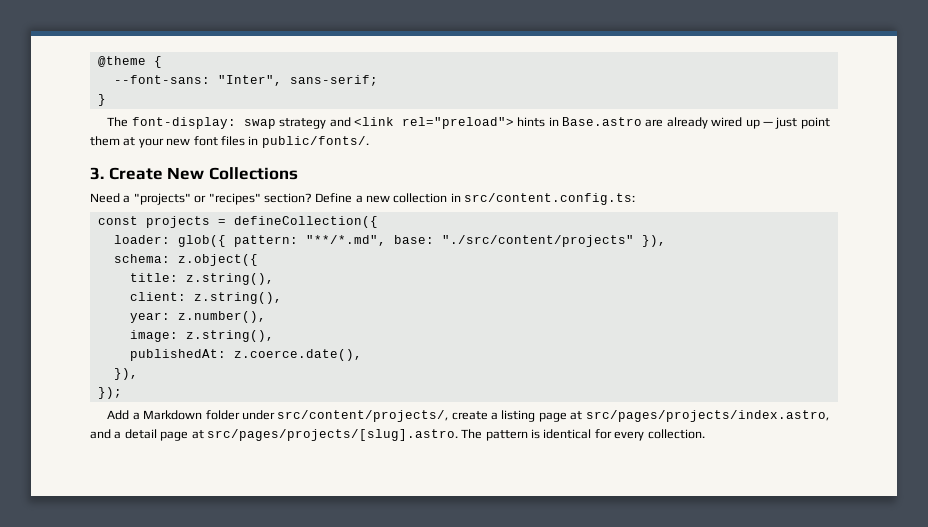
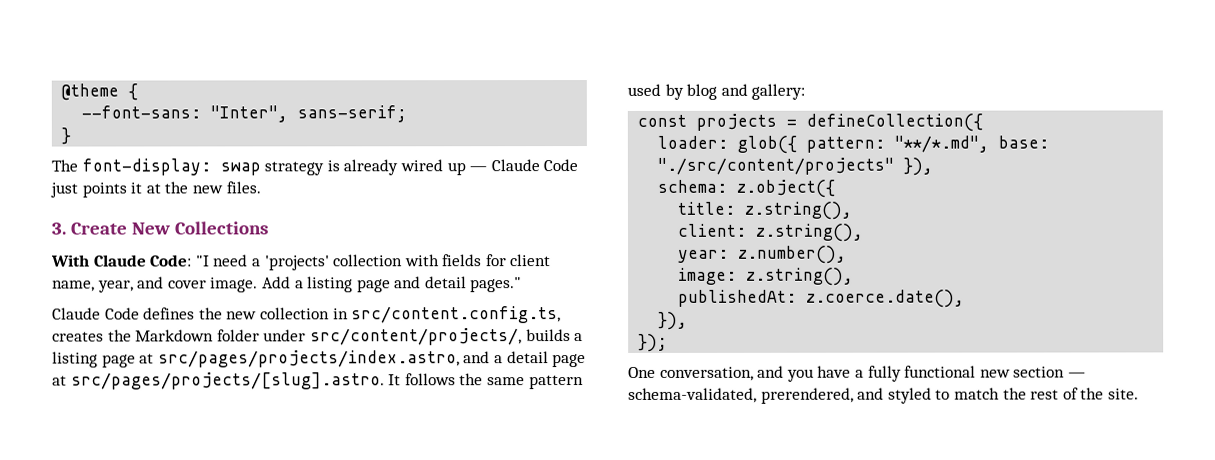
[329,117,830,129] [90,136,369,148] [90,167,298,180] [90,193,636,205] and <link rel="preload"> hints in Base.astro are already wired up — just point them at your new font files in public/fonts/. // 3. Create New Collections // Need a "projects" or "recipes" section? Define a new collection in src/content.config.ts: -> [326,159,579,176] [50,181,261,198] [51,221,269,235] [51,254,552,271] [52,276,523,293] [52,306,562,324] [52,328,584,346] [52,350,587,368] [52,372,584,390] [627,83,806,100] is already wired up — Claude Code just points it at the new files. // 3. Create New Collections // With Claude Code: "I need a 'projects' collection with fields for client name, year, and cover image. Add a listing page and detail pages." // Claude Code defines the new collection in src/content.config.ts, creates the Markdown folder under src/content/projects/, builds a listing page at src/pages/projects/index.astro, and a detail page at src/pages/projects/[slug].astro. It follows the same pattern used by blog and gallery:
[107,410,829,422] [90,429,705,441] Add a Markdown folder under src/content/projects/, create a listing page at src/pages/projects/index.astro, and a detail page at src/pages/projects/[slug].astro. The pattern is identical for every collection. -> [628,365,1086,382] [628,387,1139,404] One conversation, and you have a fully functional new section — schema-validated, prerendered, and styled to match the rest of the site.

